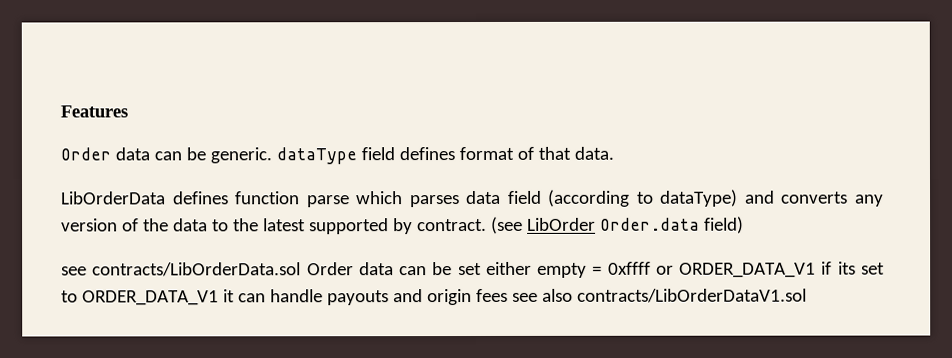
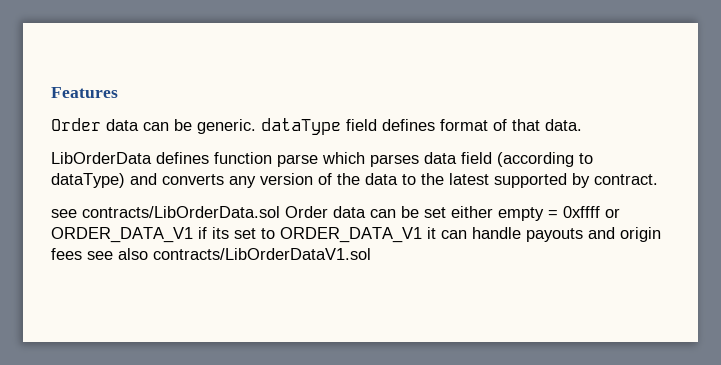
[490,216,744,234] (see LibOrder Order.data field) -> (658, 179) none

